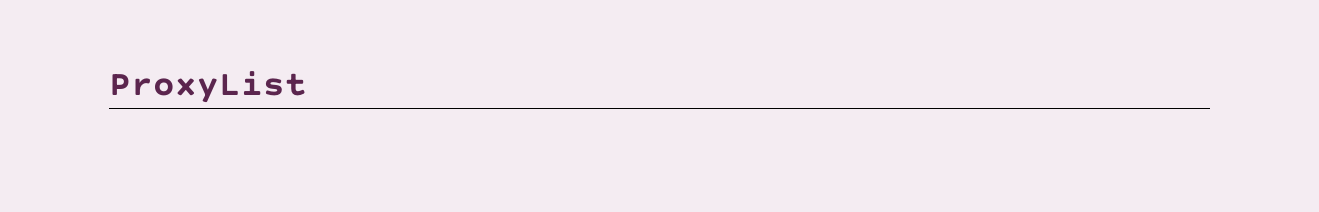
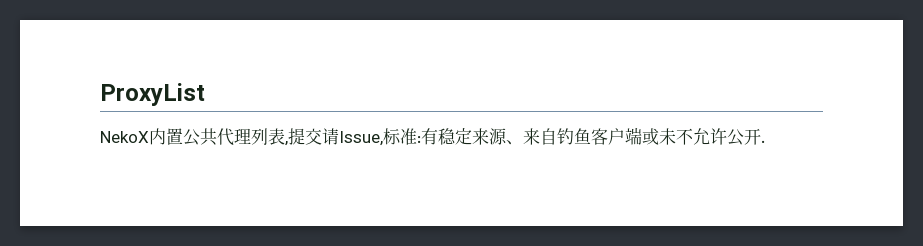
(307, 87) none -> [100,127,765,146] // NekoX内置公共代理列表,提交请Issue,标准:有稳定来源、来自钓鱼客户端或未不允许公开.

